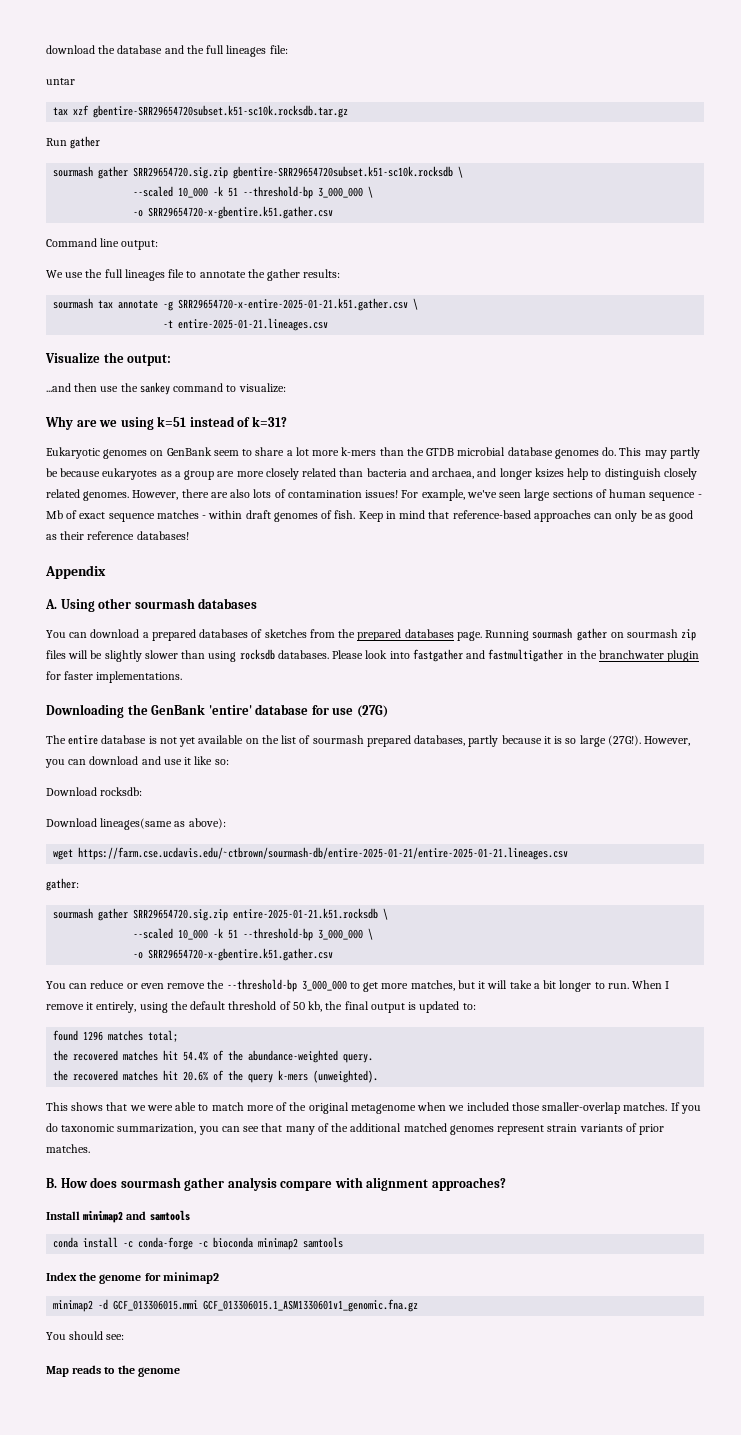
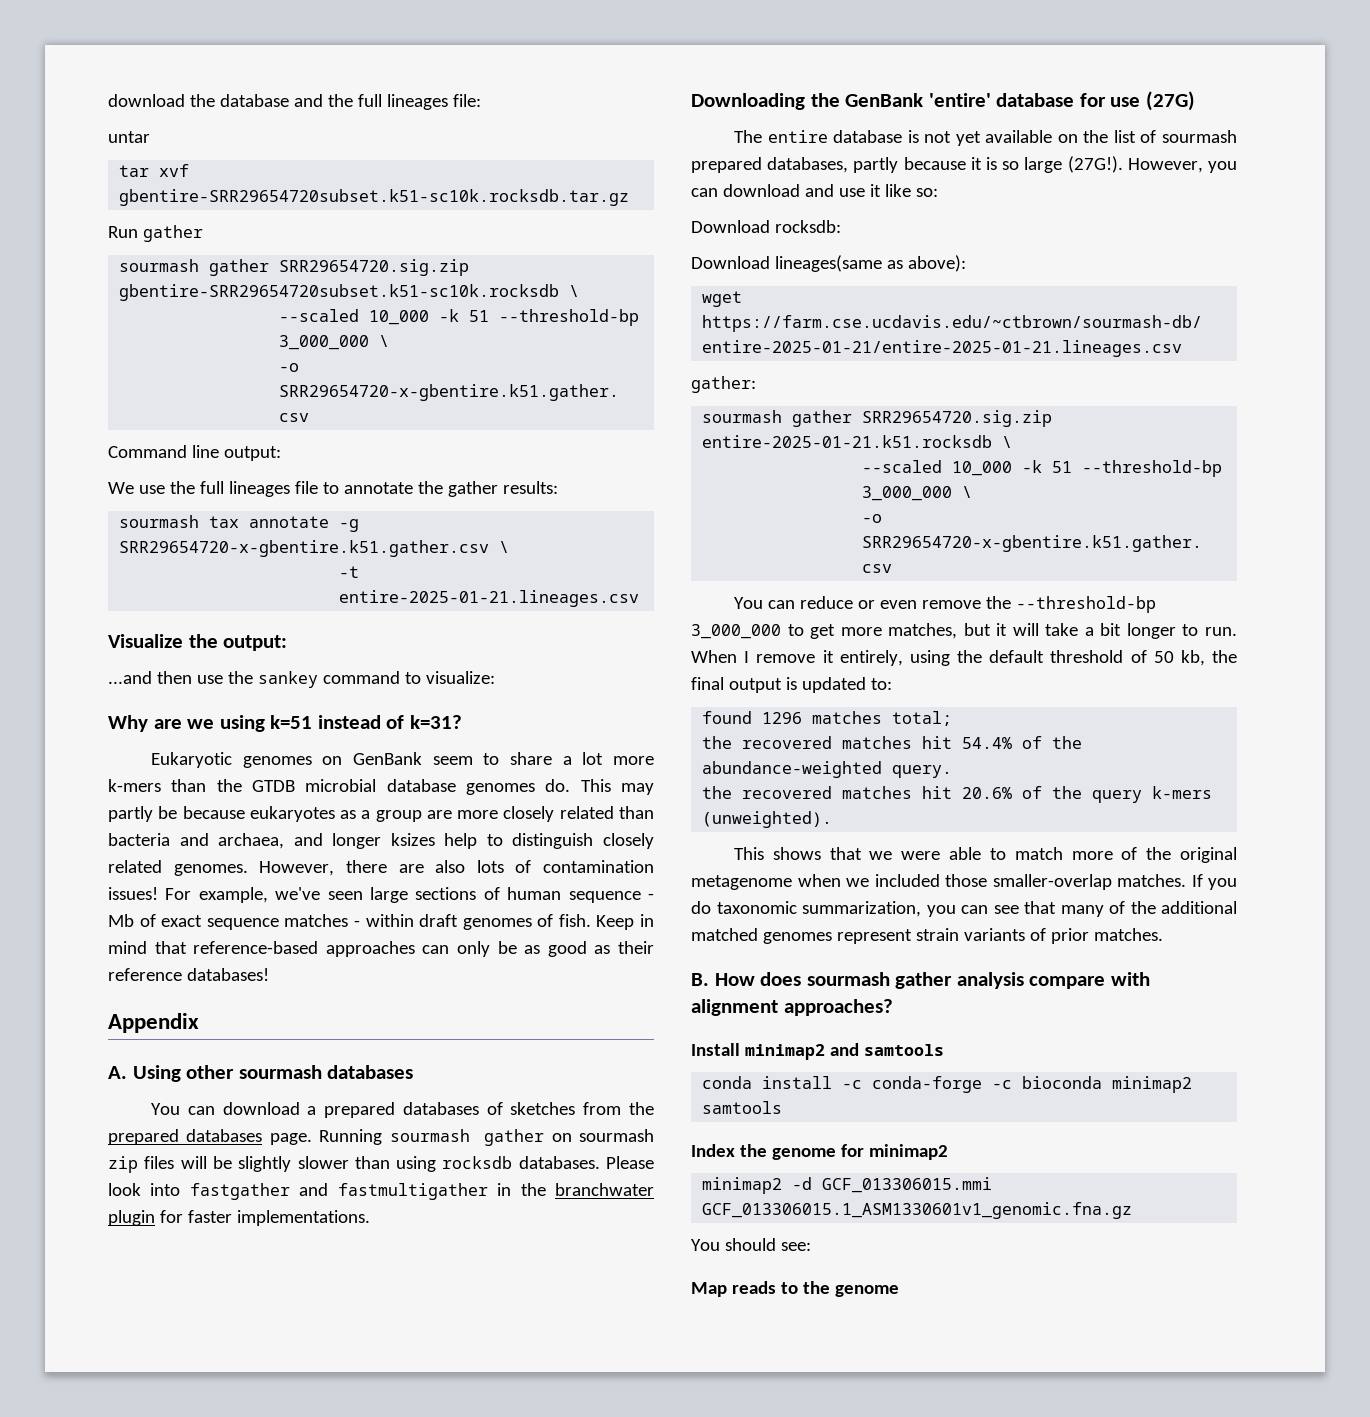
[53,105,90,116] tax xzf -> [119,164,190,177] tar xvf
[178,298,409,311] SRR29654720-x-entire-2025-01-21.k51.gather.csv -> [119,540,490,557] SRR29654720-x-gbentire.k51.gather.csv

